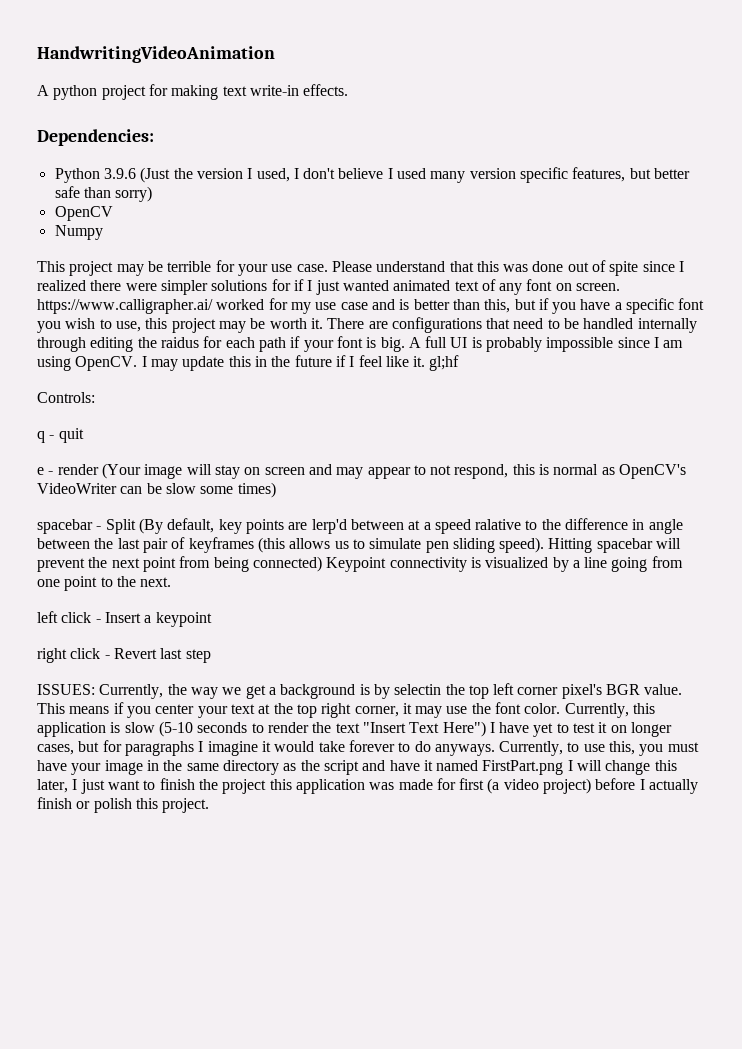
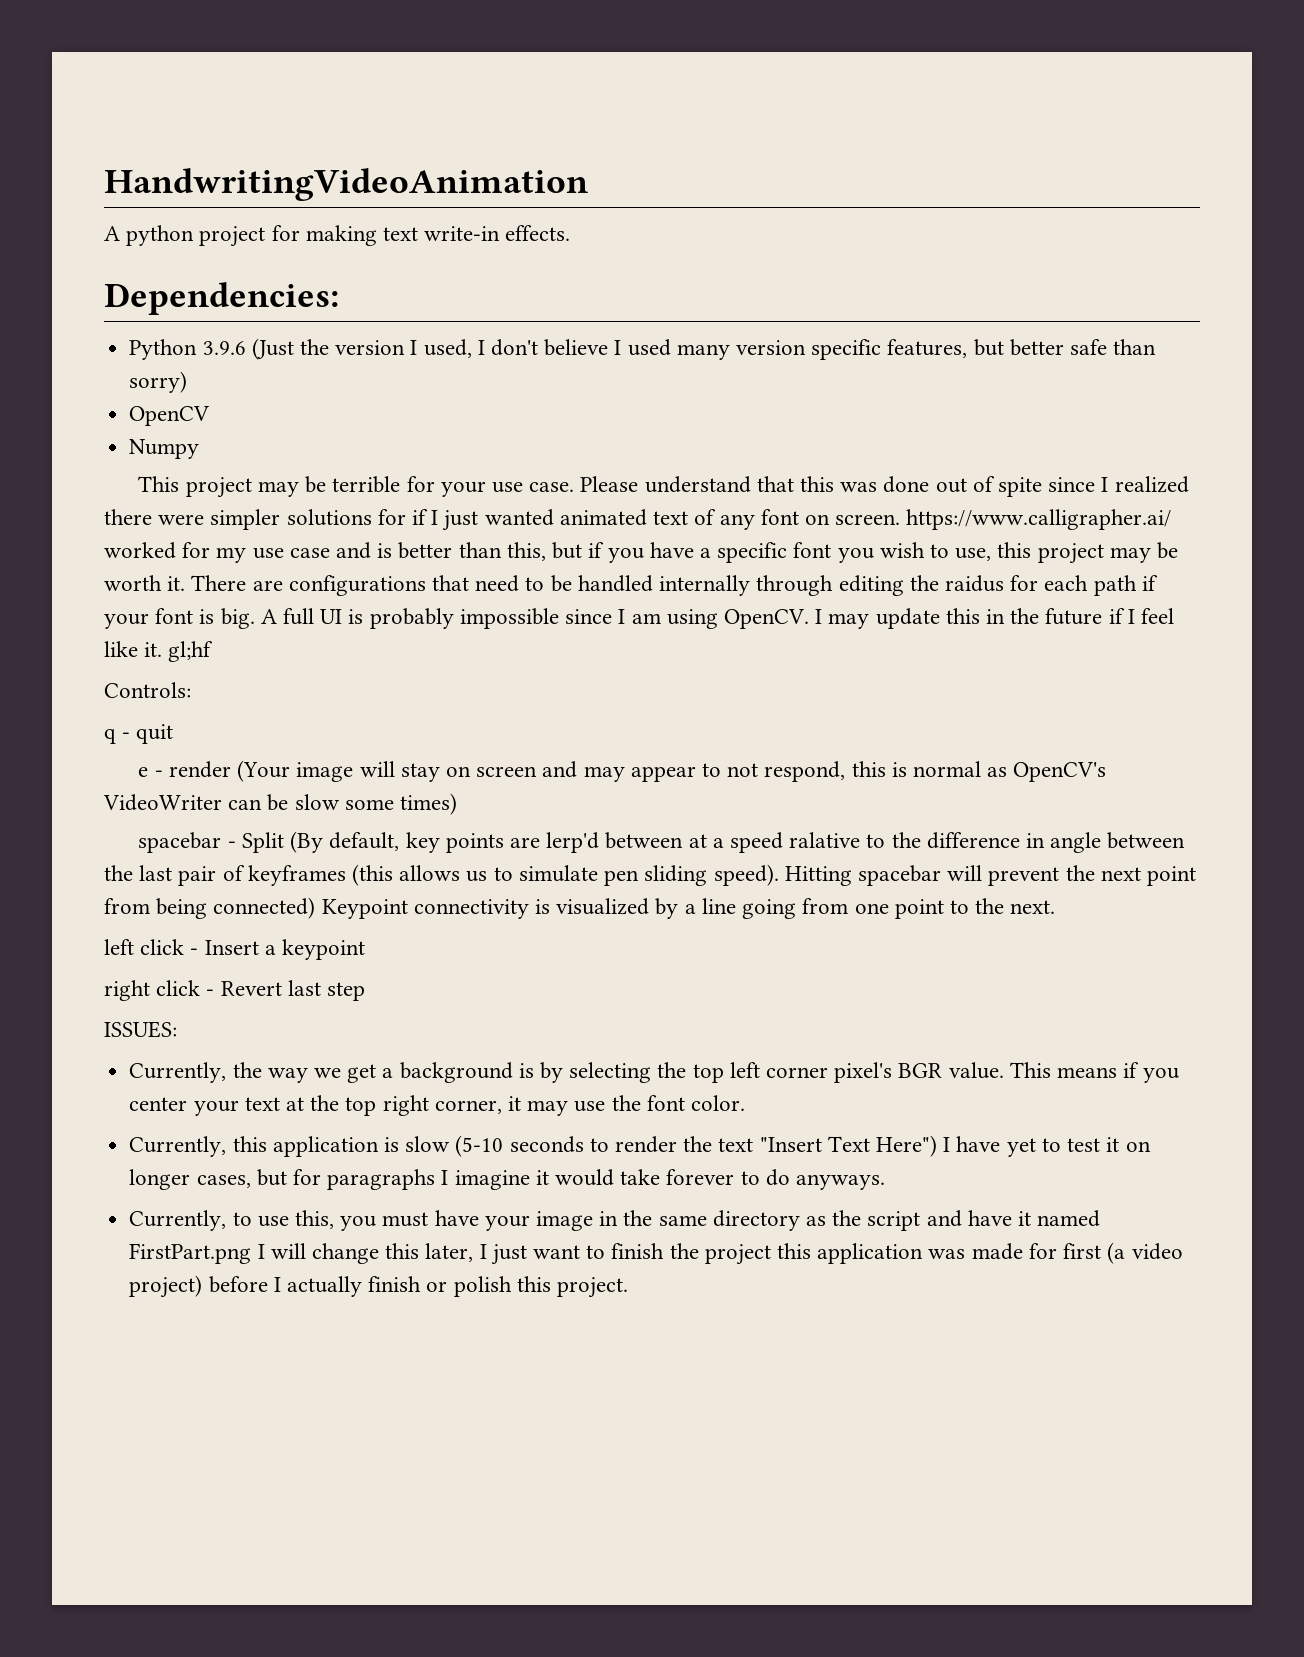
(95, 689) none -> (177, 1029) //
[394,684,442,695] selectin -> [569,1062,652,1083] selecting
(561, 708) none -> (746, 1103) //
(495, 750) none -> (886, 1182) //

